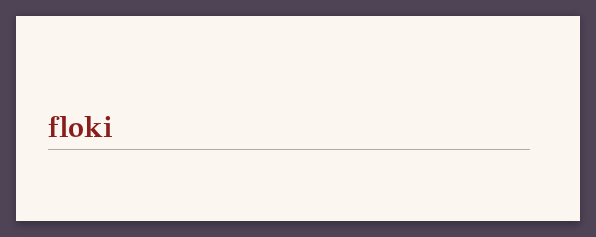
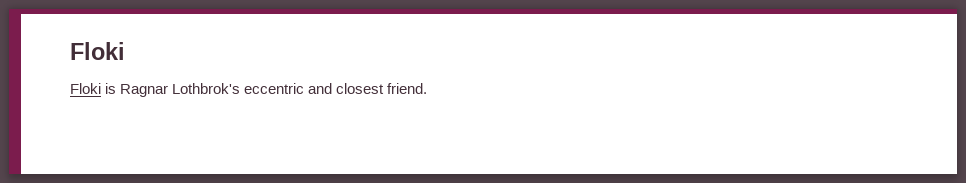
[48,116,113,137] floki -> [70,42,125,60] [70,83,428,97] Floki // Floki is Ragnar Lothbrok's eccentric and closest friend.

